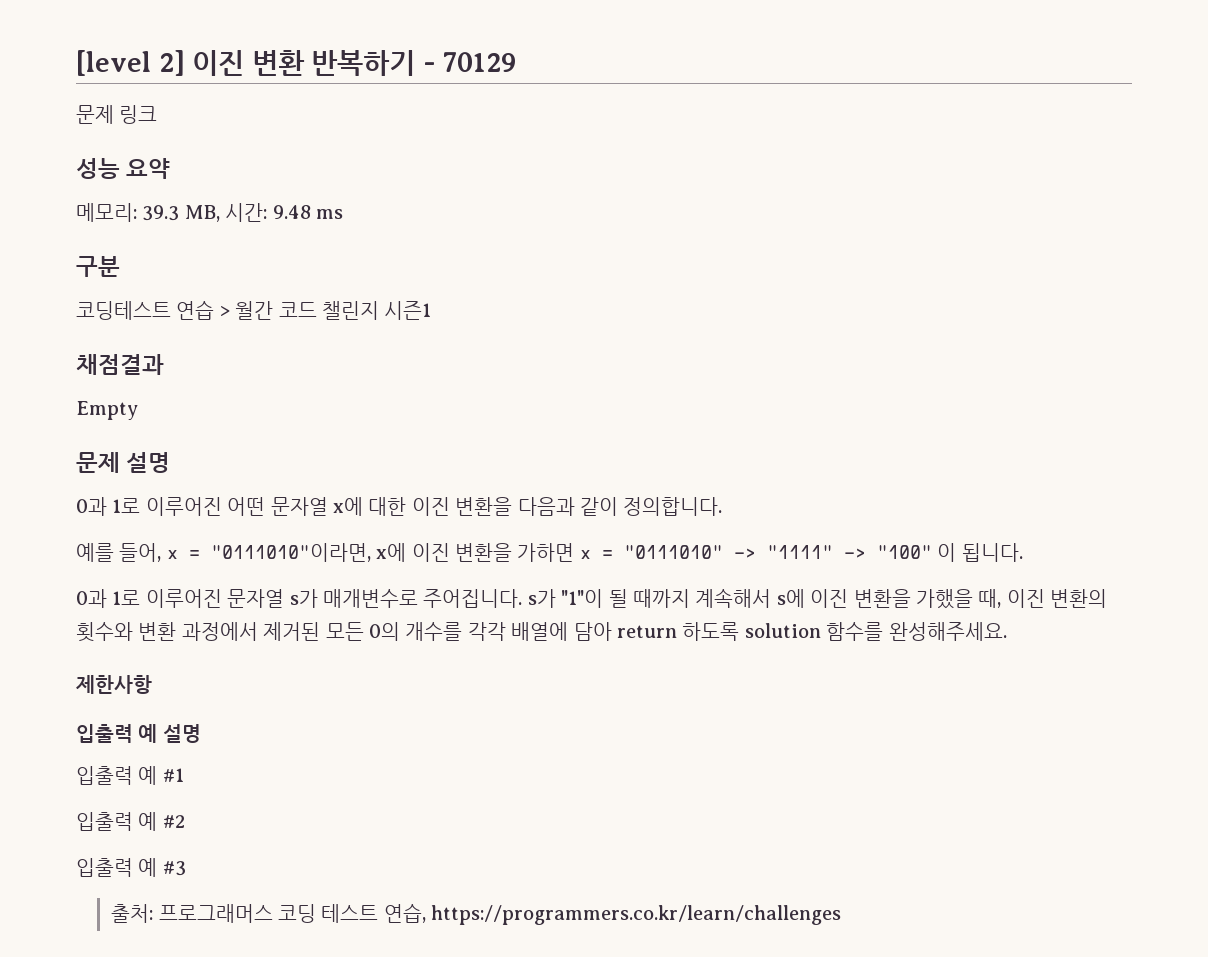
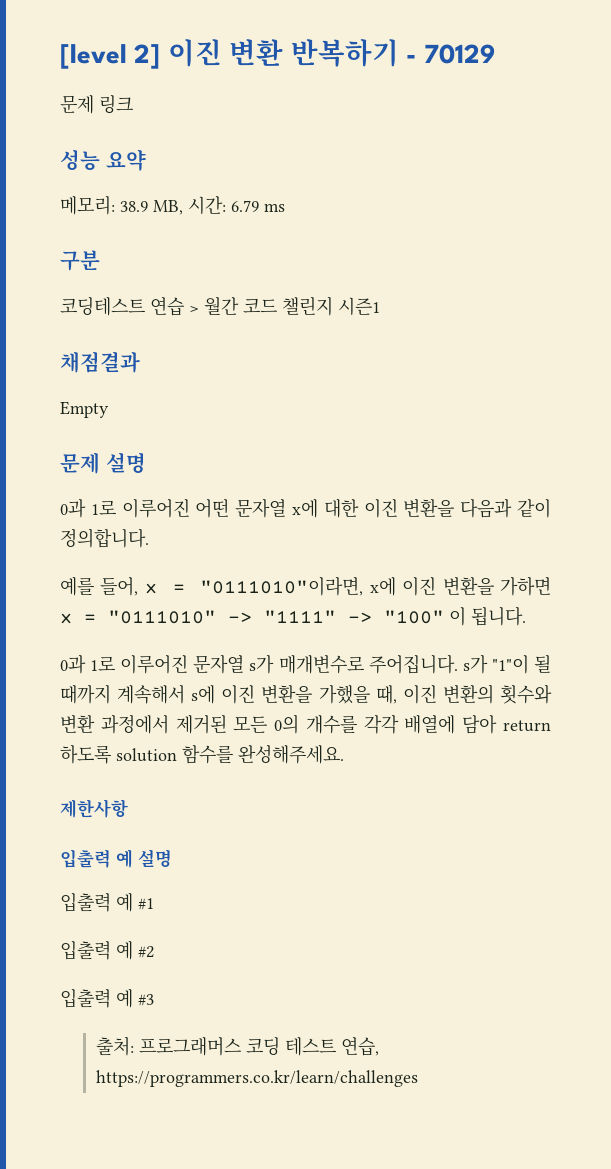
[142,205,180,221] 39.3 -> [120,201,148,212] 38.9
[272,205,311,219] 9.48 -> [231,200,259,212] 6.79

